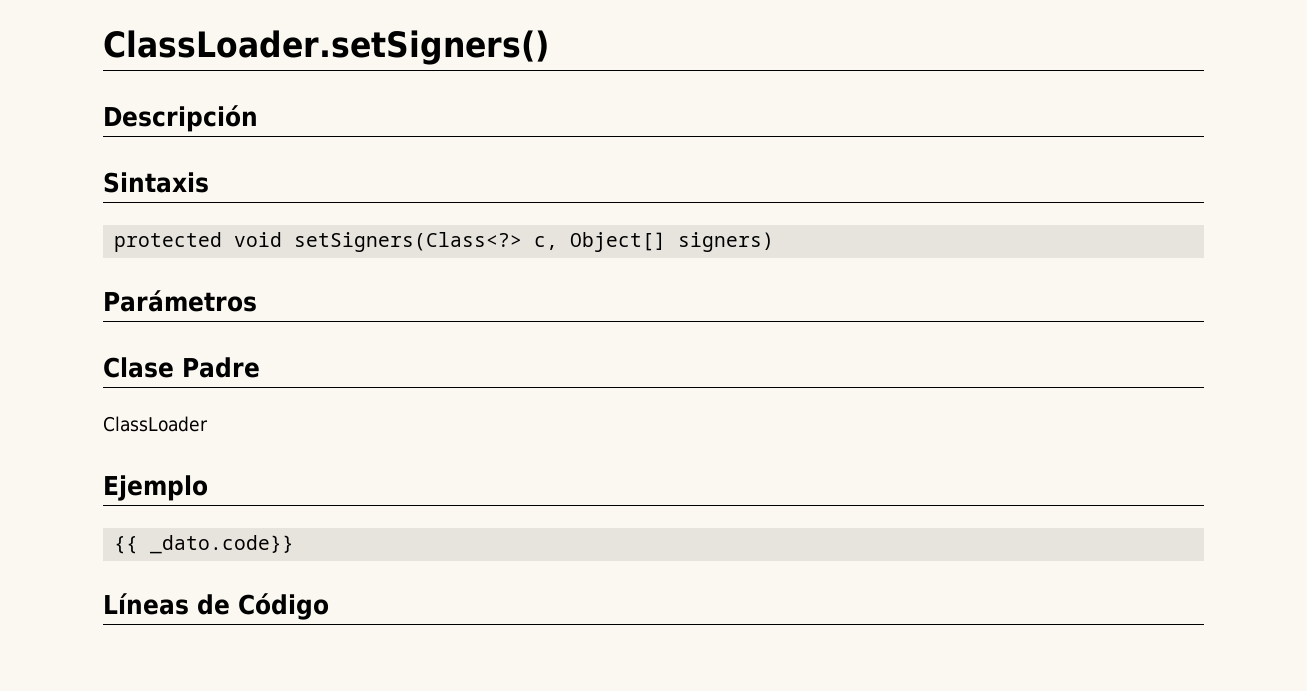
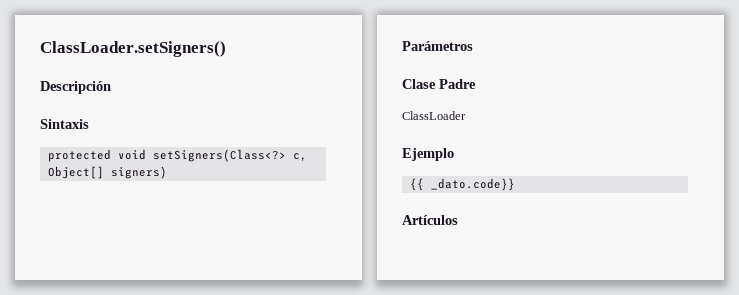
[103,593,329,620] Líneas de Código -> [402,215,458,225] Artículos

